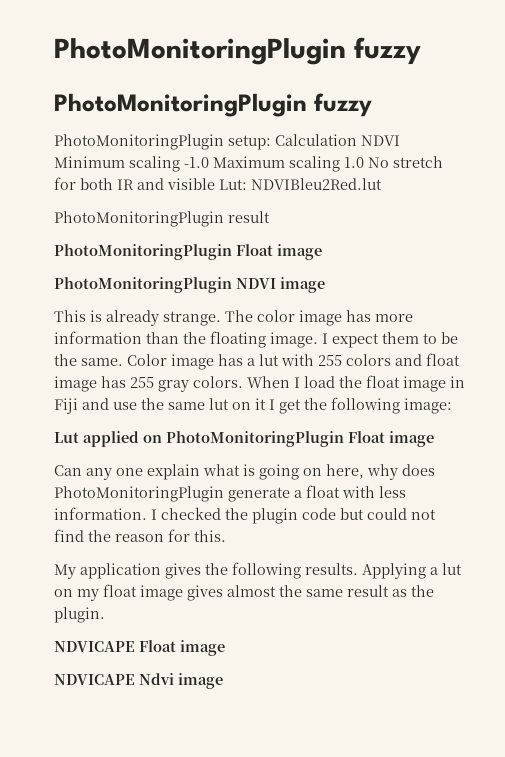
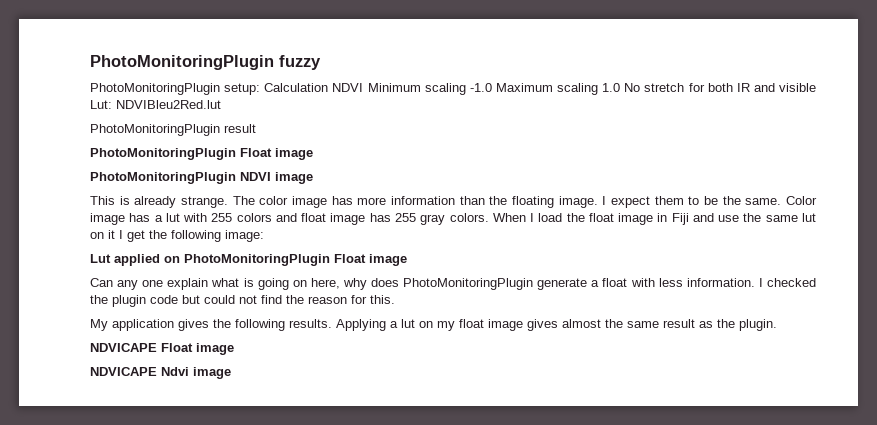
[54,37,421,65] [54,93,372,117] PhotoMonitoringPlugin fuzzy // PhotoMonitoringPlugin fuzzy -> [90,55,321,70] PhotoMonitoringPlugin fuzzy

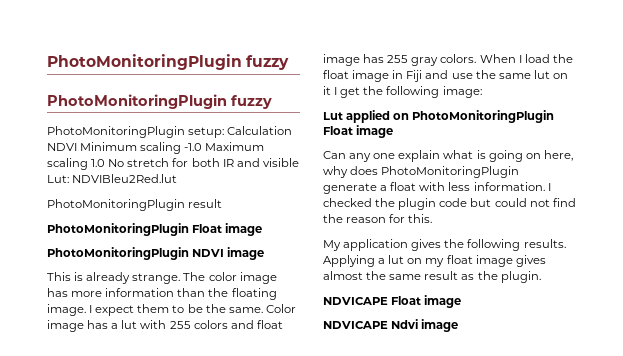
[90,55,321,70] PhotoMonitoringPlugin fuzzy -> [47,54,290,70] [47,94,272,109] PhotoMonitoringPlugin fuzzy // PhotoMonitoringPlugin fuzzy

